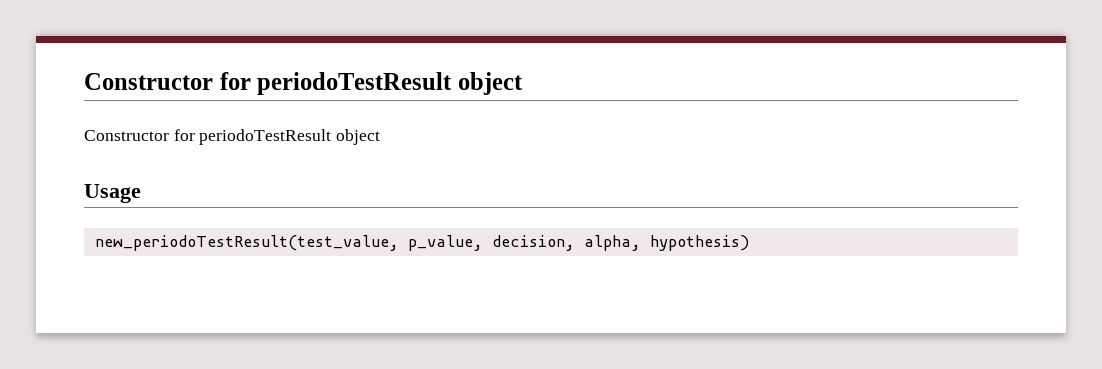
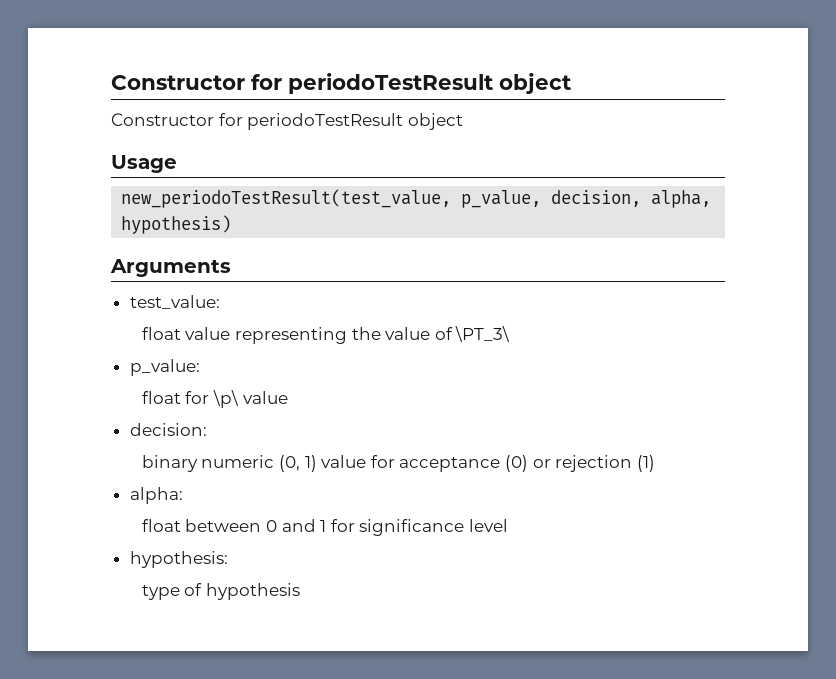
(749, 243) none -> [110,259,231,277] [129,295,220,309] [141,326,511,344] [129,359,200,376] [141,390,288,408] [129,423,207,436] [141,455,655,472] [129,487,183,504] [141,519,508,536] [129,551,228,568] [141,583,301,600] // Arguments // test_value: // float value representing the value of \PT_3\ // p_value: // float for \p\ value // decision: // binary numeric (0, 1) value for acceptance (0) or rejection (1) // alpha: // float between 0 and 1 for significance level // hypothesis: // type of hypothesis

